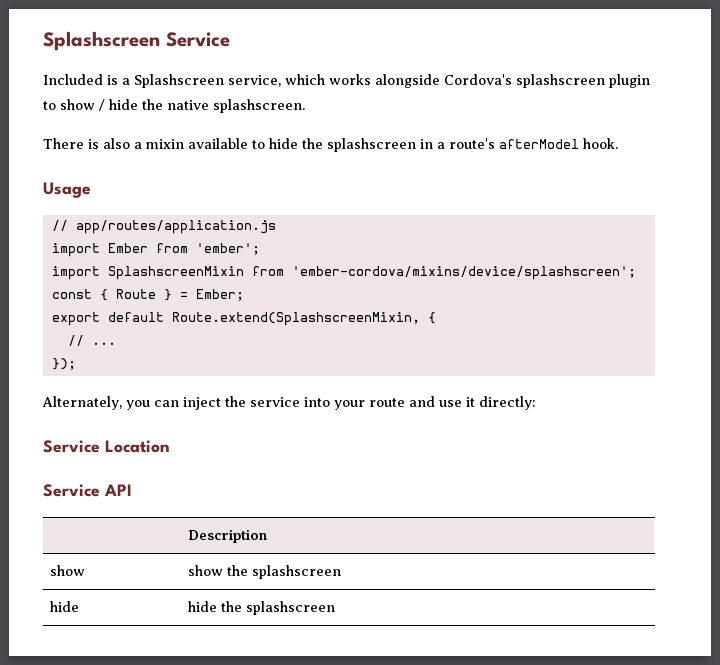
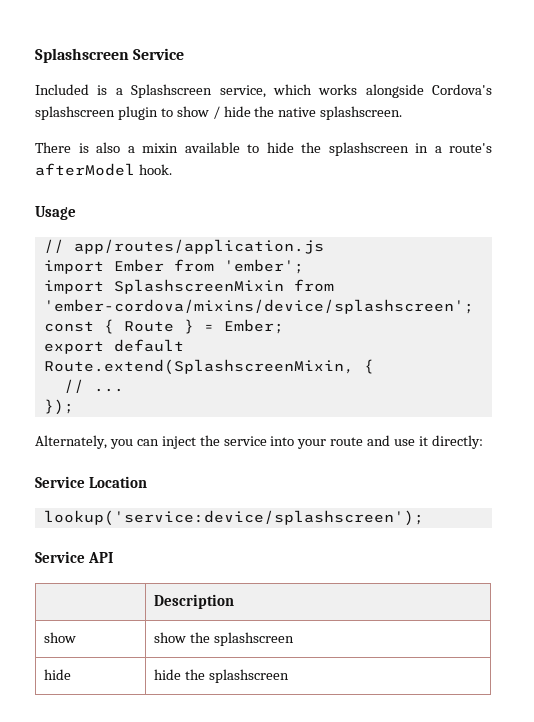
(170, 446) none -> [43,510,424,526] // lookup('service:device/splashscreen');

